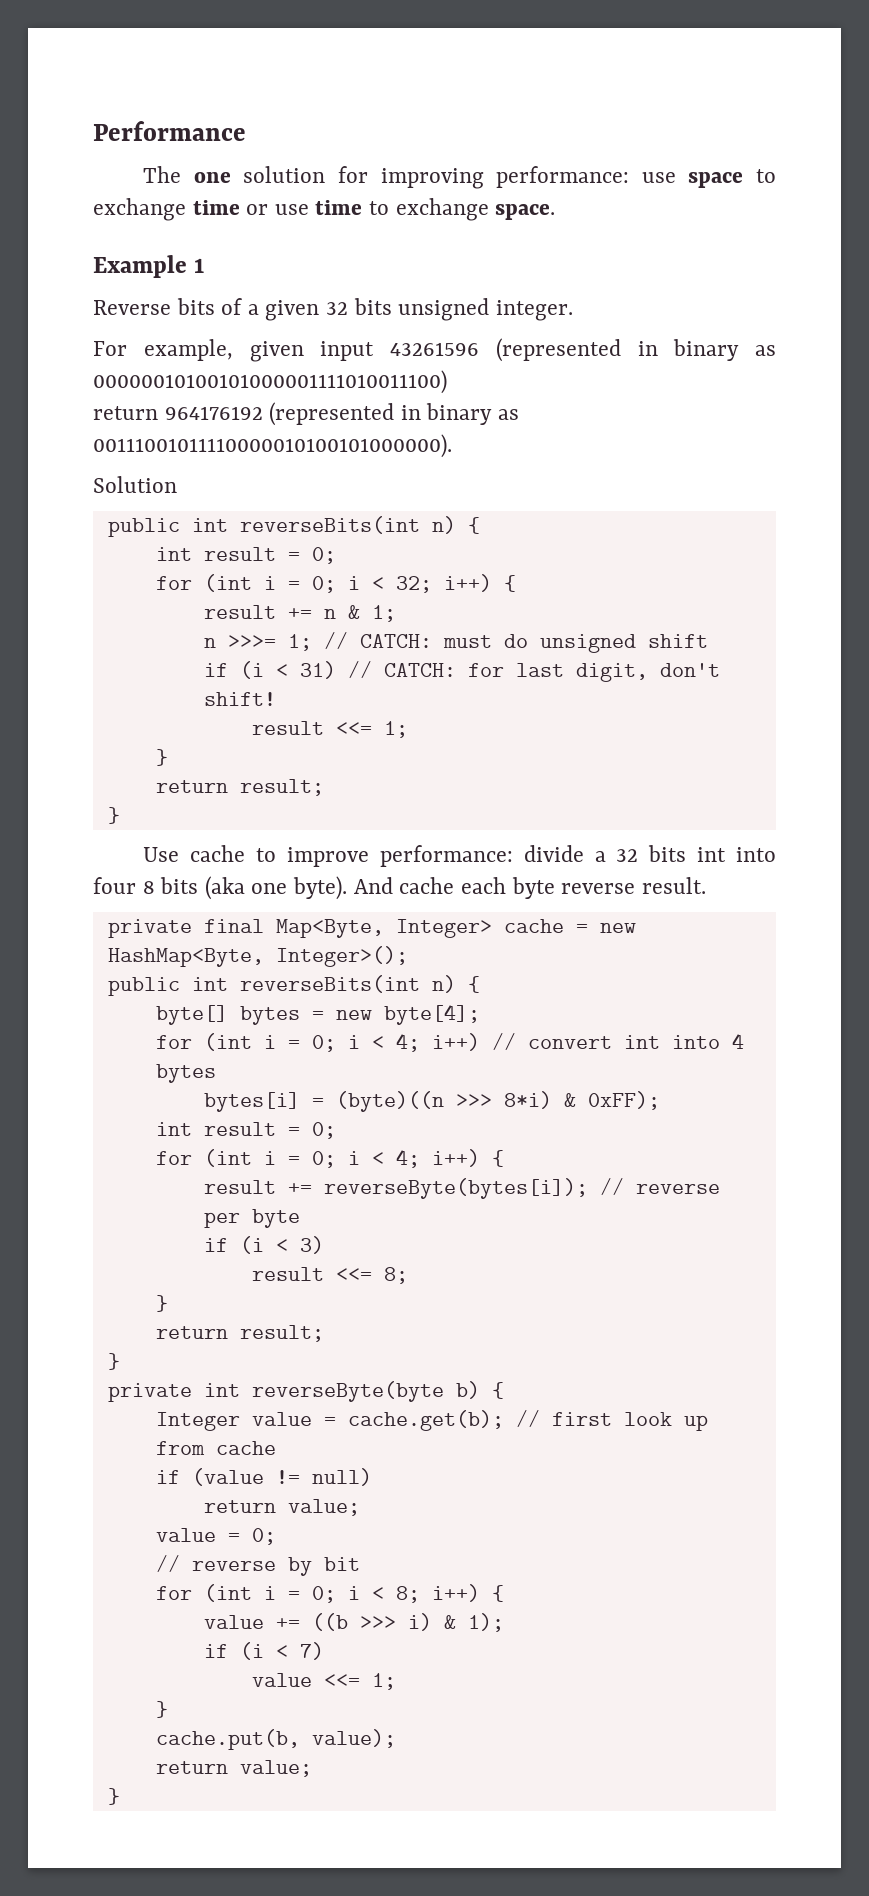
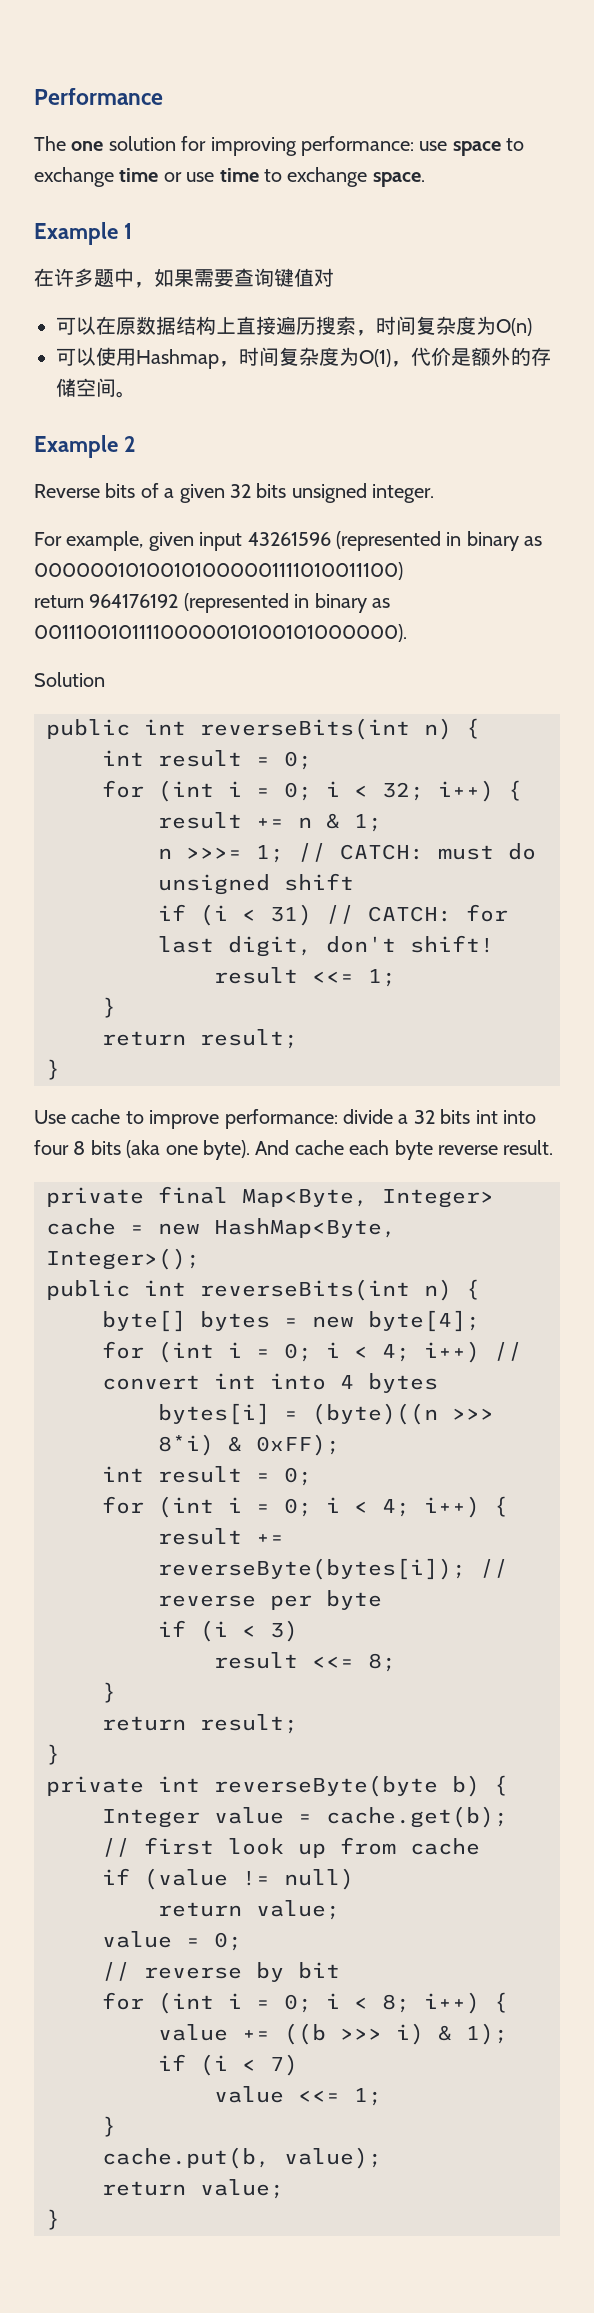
(206, 265) none -> [34,268,334,288] [56,316,532,336] [56,347,551,369] [56,378,136,398] [34,435,136,458] // 在许多题中，如果需要查询键值对 // 可以在原数据结构上直接遍历搜索，时间复杂度为O(n) // 可以使用Hashmap，时间复杂度为O(1)，代价是额外的存储空间。 // Example 2

